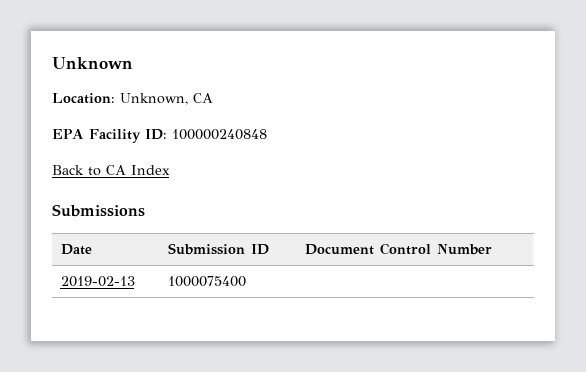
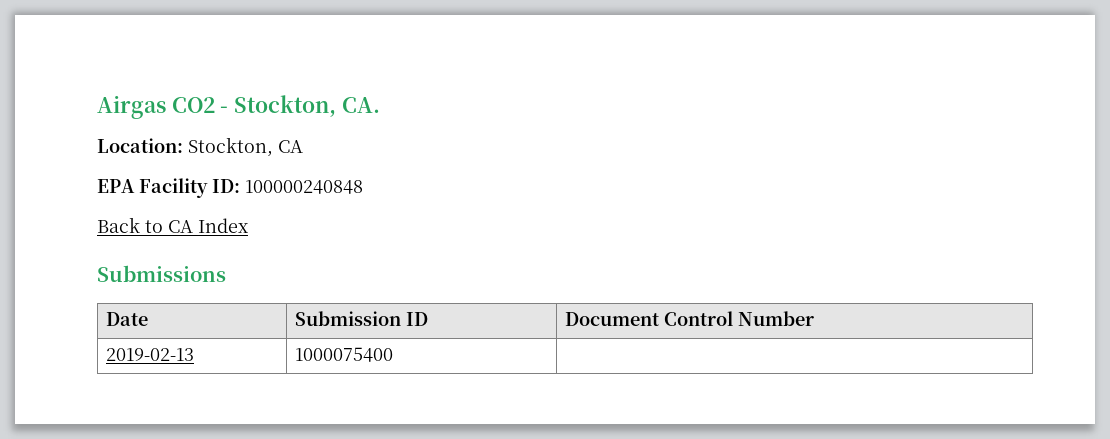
[52,57,133,69] Unknown -> [97,95,380,119] Airgas CO2 - Stockton, CA.
[120,93,188,105] Unknown, -> [188,137,273,157] Stockton,

